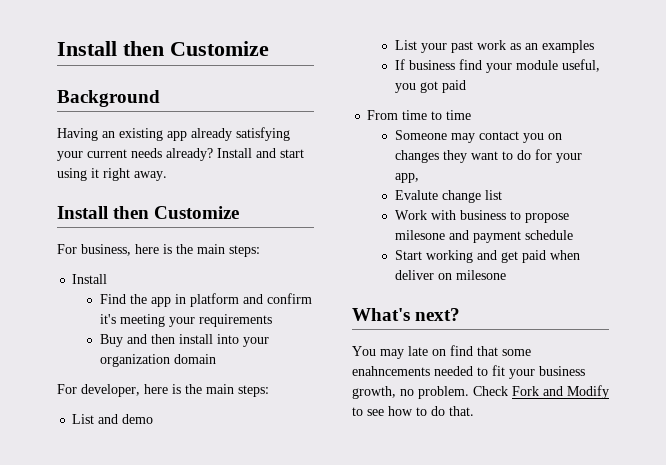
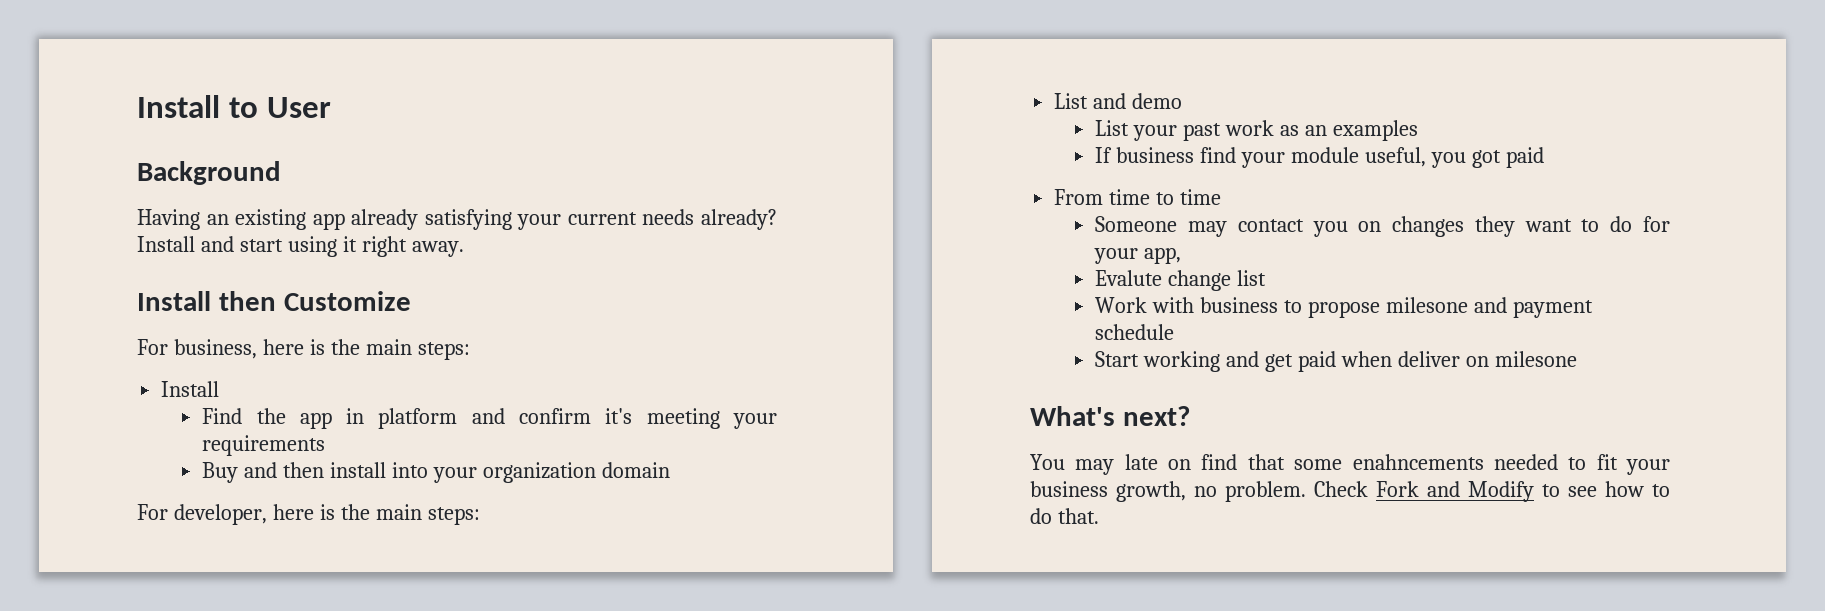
[57,41,269,56] Install then Customize -> [137,95,331,118] Install to User

